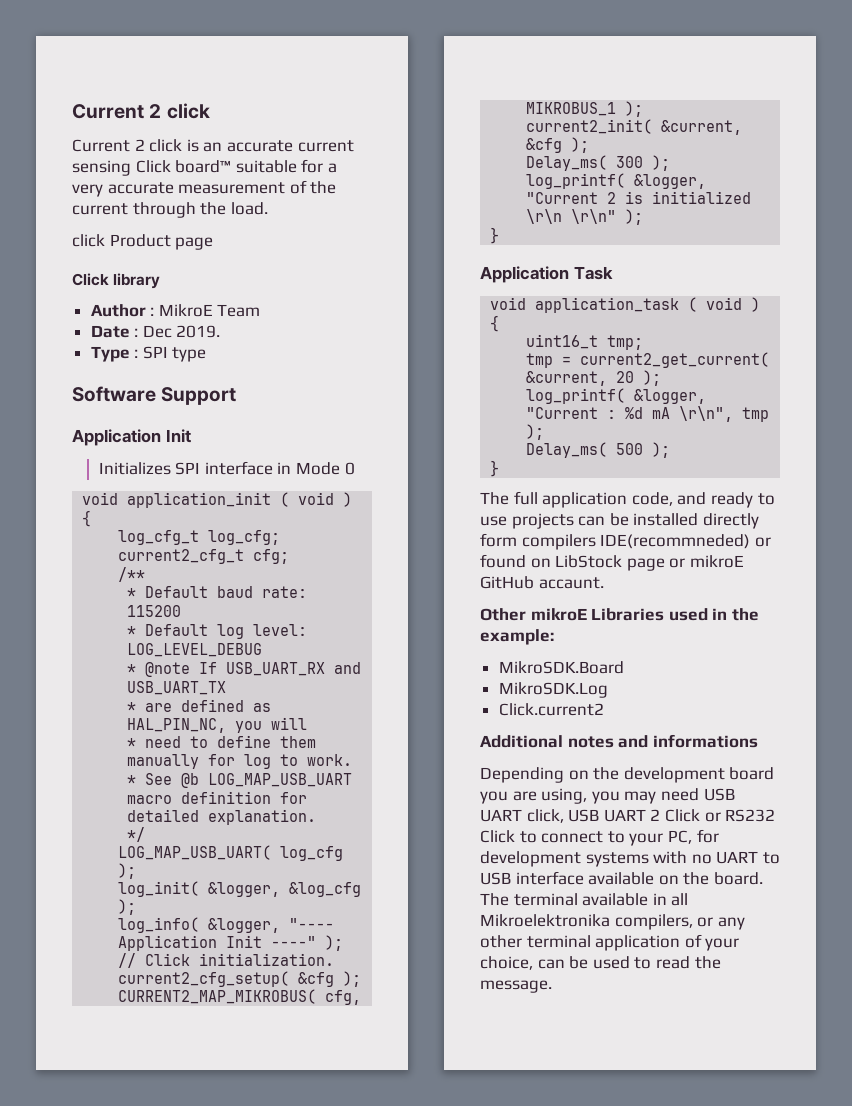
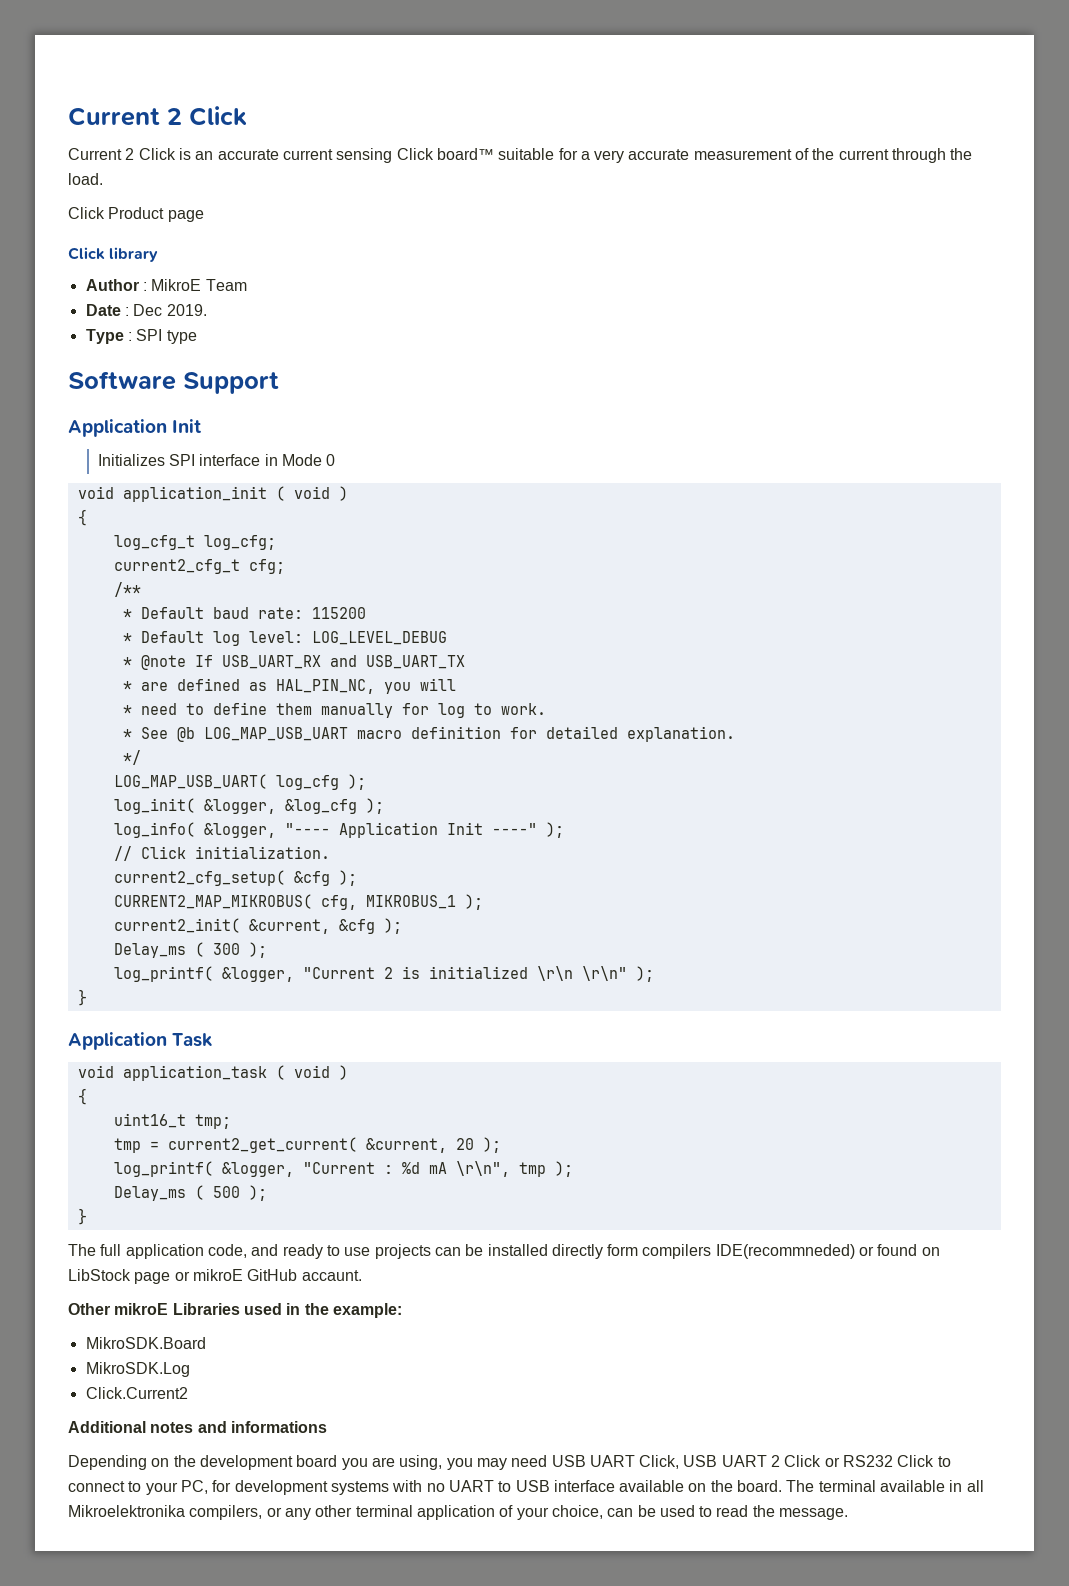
[72,103,210,119] [72,139,183,152] Current 2 click // Current 2 click -> [68,106,247,126] [68,148,176,160] Current 2 Click // Current 2 Click
[72,234,105,247] click -> [68,207,105,219] Click
[526,155,608,171] Delay_ms( -> [113,942,204,958] Delay_ms (
[526,442,608,458] Delay_ms( -> [113,1185,204,1201] Delay_ms (
[498,703,604,716] Click.current2 -> [85,1387,188,1399] Click.Current2
[526,809,564,823] click, -> [639,1455,680,1469] Click,

